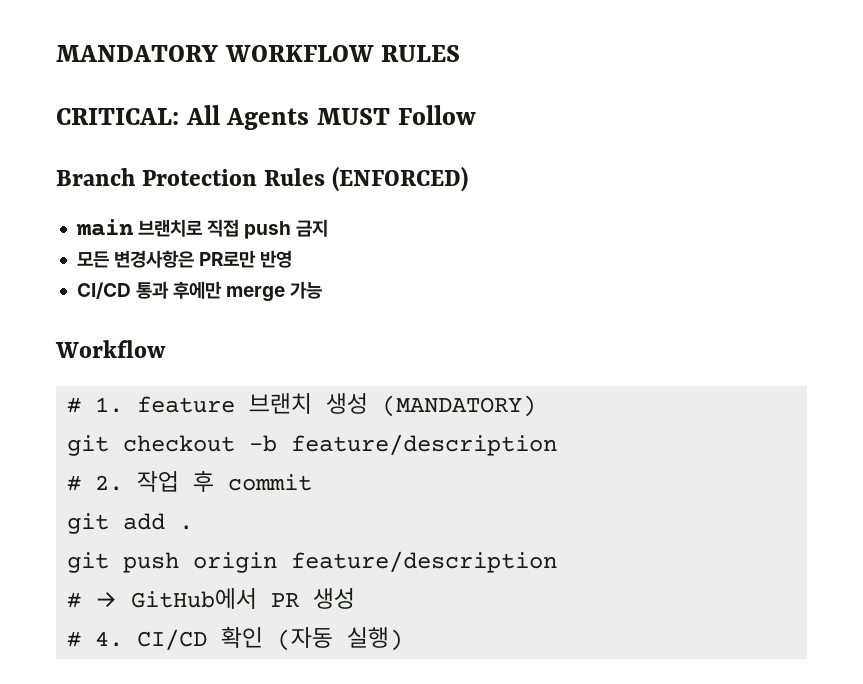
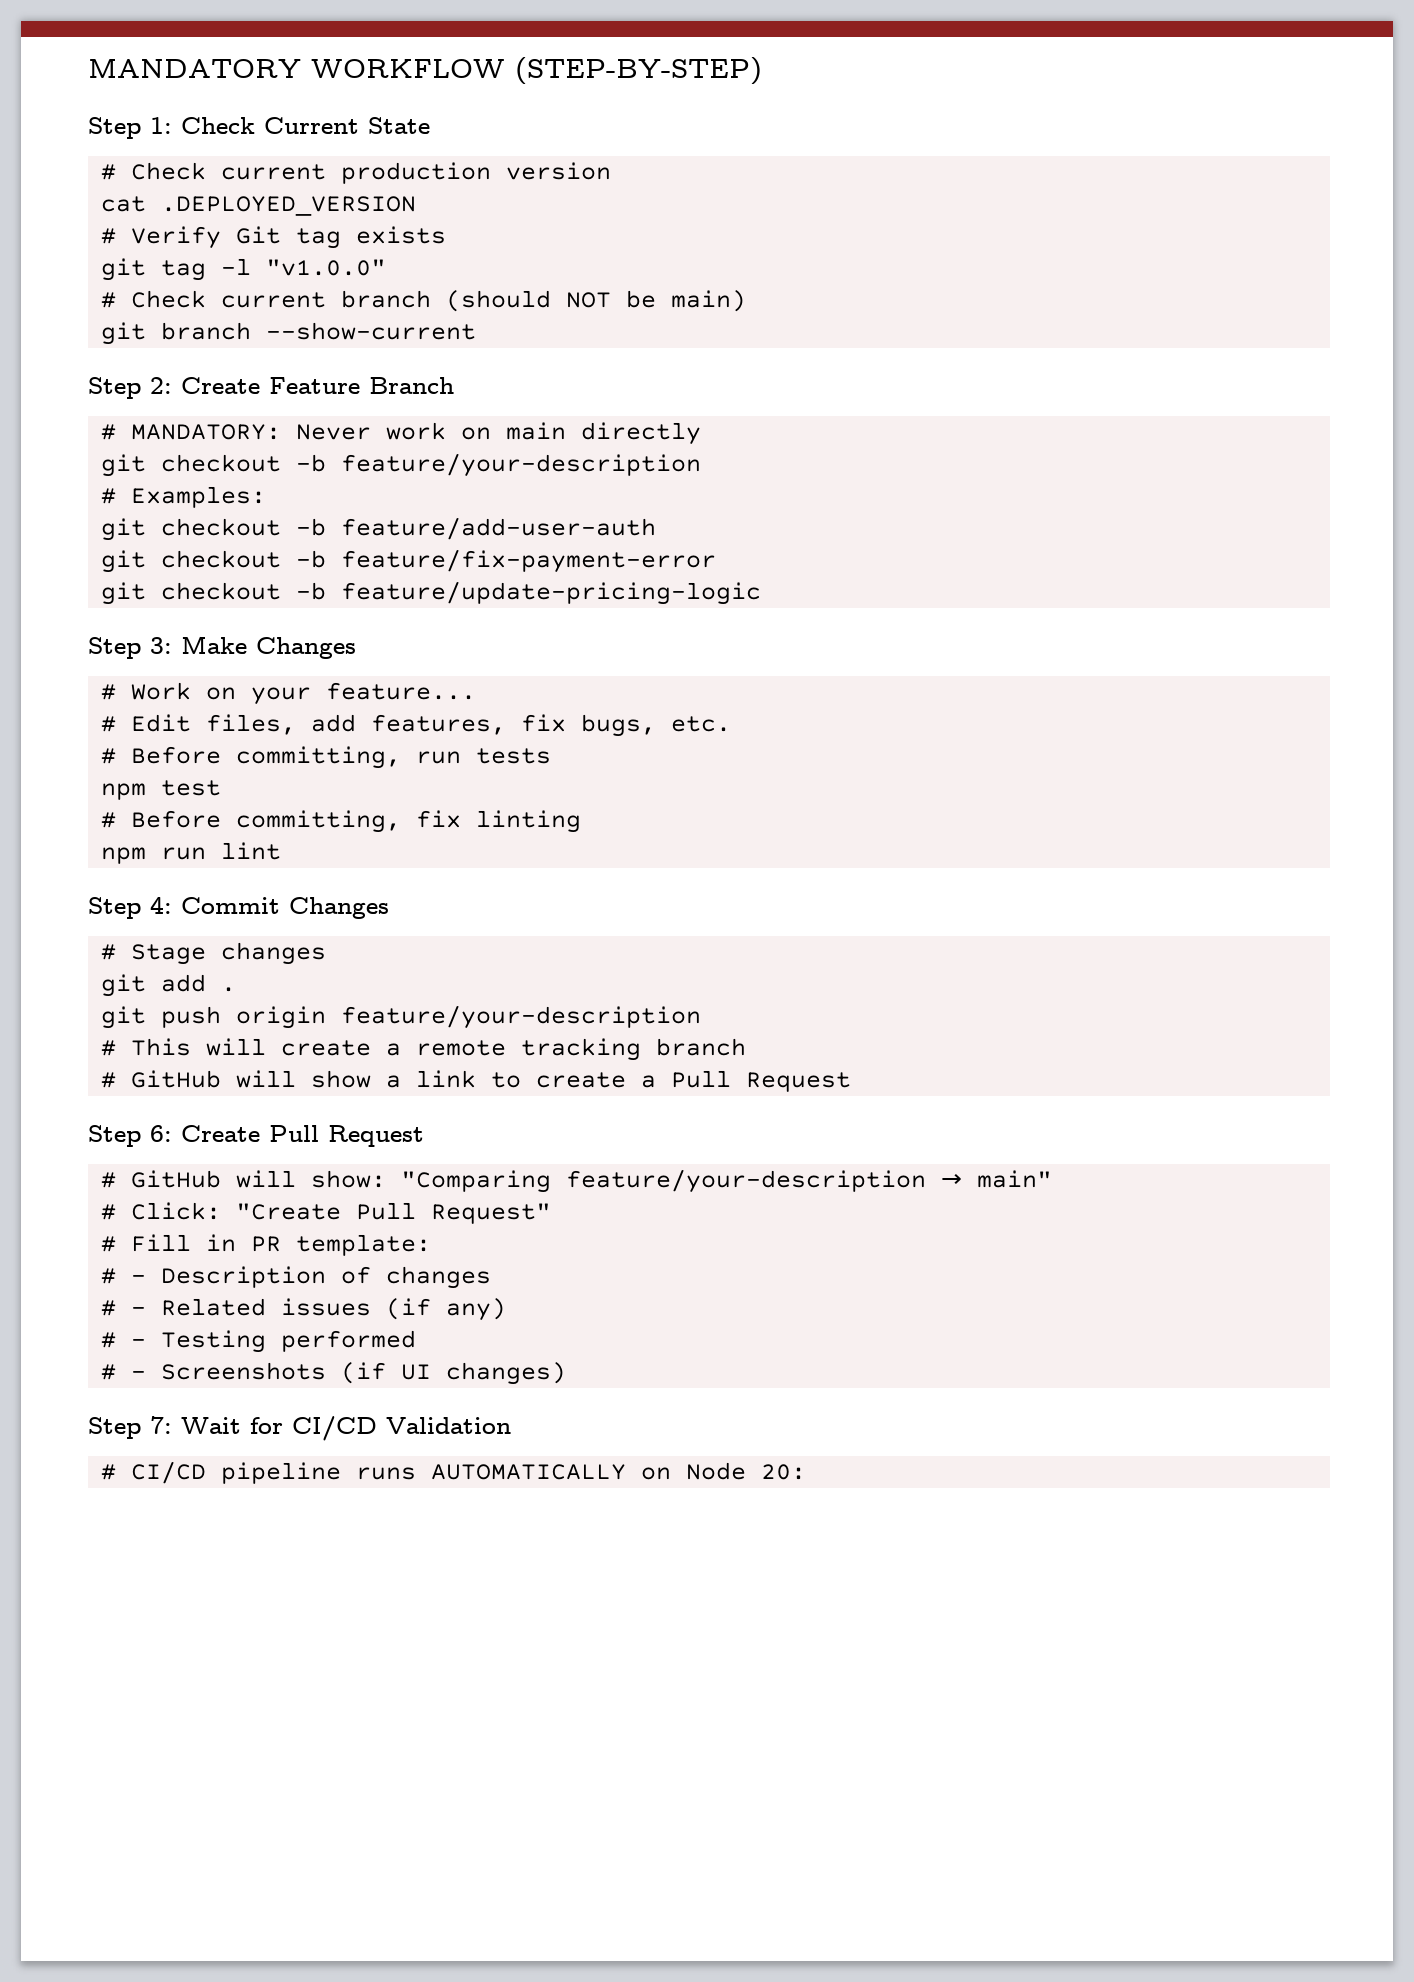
[381,45,461,62] [56,105,476,130] [56,166,469,192] [75,219,329,239] [76,250,293,268] [76,281,323,302] [55,340,166,358] [67,393,537,417] [67,434,558,456] [67,470,313,492] RULES // CRITICAL: All Agents MUST Follow // Branch Protection Rules (ENFORCED) // main 브랜치로 직접 push 금지 // 모든 변경사항은 PR로만 반영 // CI/CD 통과 후에만 merge 가능 // Workflow // # 1. feature 브랜치 생성 (MANDATORY) // git checkout -b feature/description // # 2. 작업 후 commit -> [515,57,762,85] [88,117,430,139] [100,162,611,184] [100,196,416,216] [100,226,446,249] [100,258,386,281] [100,290,746,312] [100,322,476,345] [88,377,454,399] [100,422,701,445] [100,453,701,477] [100,486,266,508] [100,517,656,541] [100,549,716,573] [100,581,761,605] [88,636,356,659] [100,682,476,705] [100,714,731,737] [100,746,551,769] [100,780,221,800] [100,810,581,833] [100,842,281,864] [88,896,389,919] [100,942,326,965] (STEP-BY-STEP) // Step 1: Check Current State // # Check current production version // cat .DEPLOYED_VERSION // # Verify Git tag exists // git tag -l "v1.0.0" // # Check current branch (should NOT be main) // git branch --show-current // Step 2: Create Feature Branch // # MANDATORY: Never work on main directly // git checkout -b feature/your-description // # Examples: // git checkout -b feature/add-user-auth // git checkout -b feature/fix-payment-error // git checkout -b feature/update-pricing-logic // Step 3: Make Changes // # Work on your feature... // # Edit files, add features, fix bugs, etc. // # Before committing, run tests // npm test // # Before committing, fix linting // npm run lint // Step 4: Commit Changes // # Stage changes
[291,551,558,573] [67,588,356,609] [67,626,404,651] feature/description // # → GitHub에서 PR 생성 // # 4. CI/CD 확인 (자동 실행) -> [340,1005,701,1029] [100,1038,746,1061] [100,1070,851,1092] [88,1125,424,1147] [100,1169,1052,1193] [100,1202,551,1224] [100,1234,431,1256] [100,1266,491,1289] [100,1298,506,1321] [100,1330,416,1353] [100,1362,566,1385] [88,1416,511,1441] [100,1461,806,1484] feature/your-description // # This will create a remote tracking branch // # GitHub will show a link to create a Pull Request // Step 6: Create Pull Request // # GitHub will show: "Comparing feature/your-description → main" // # Click: "Create Pull Request" // # Fill in PR template: // # - Description of changes // # - Related issues (if any) // # - Testing performed // # - Screenshots (if UI changes) // Step 7: Wait for CI/CD Validation // # CI/CD pipeline runs AUTOMATICALLY on Node 20:

